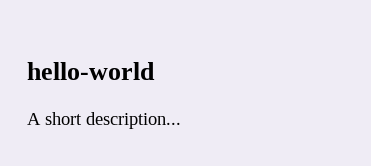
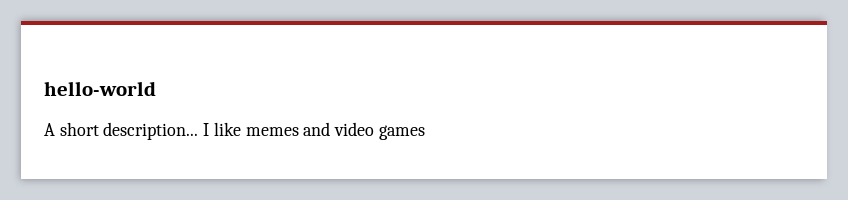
(181, 120) none -> [203,122,425,140] I like memes and video games

